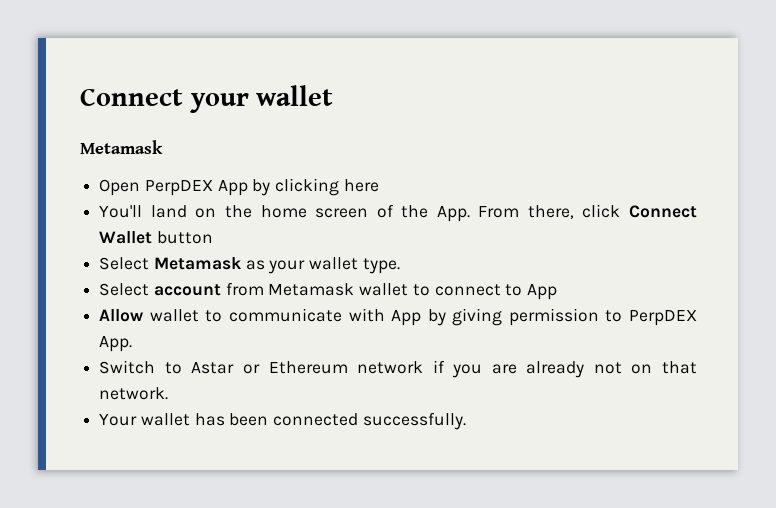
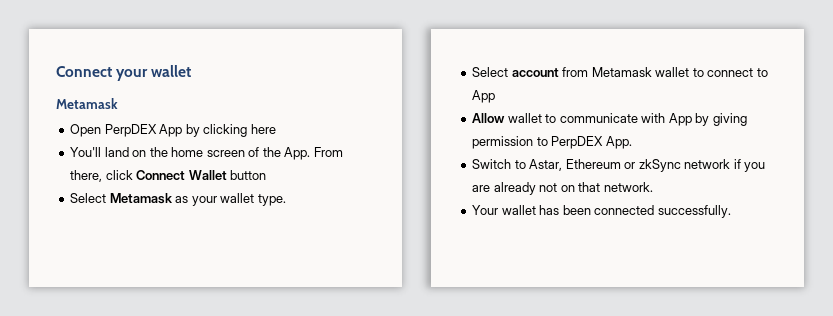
[191,361,348,374] Astar or Ethereum -> [529,159,681,172] Astar, Ethereum or zkSync

